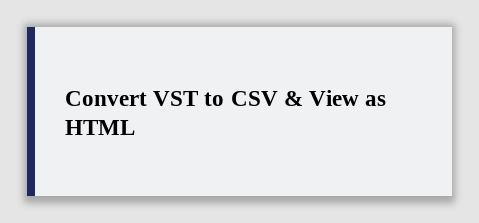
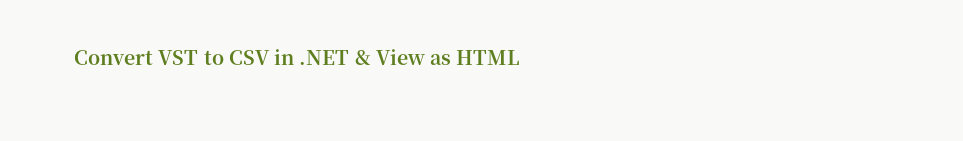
(278, 98) none -> [274,49,350,65] in .NET

